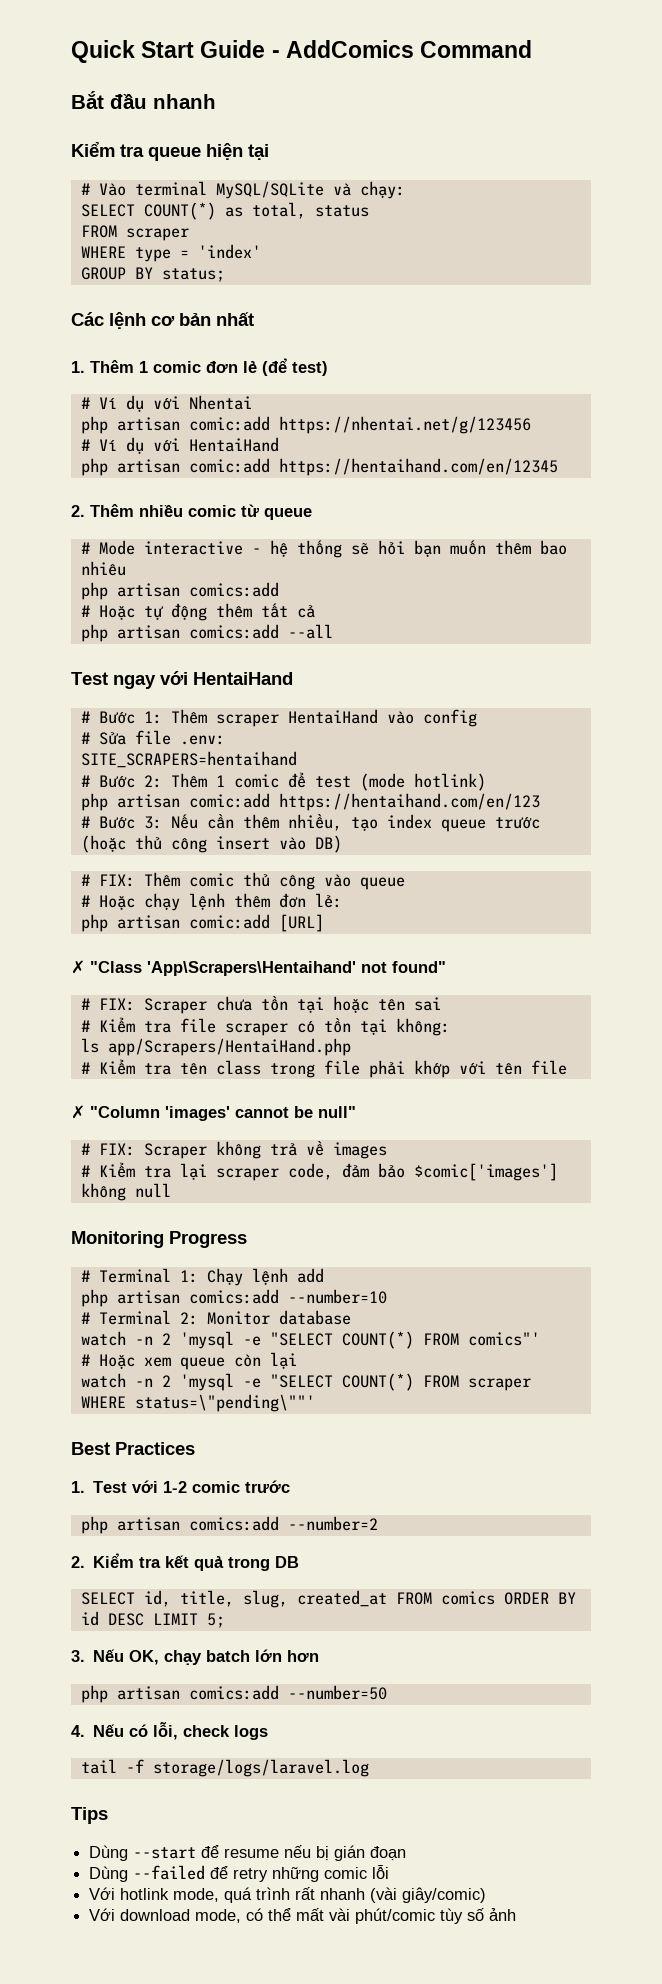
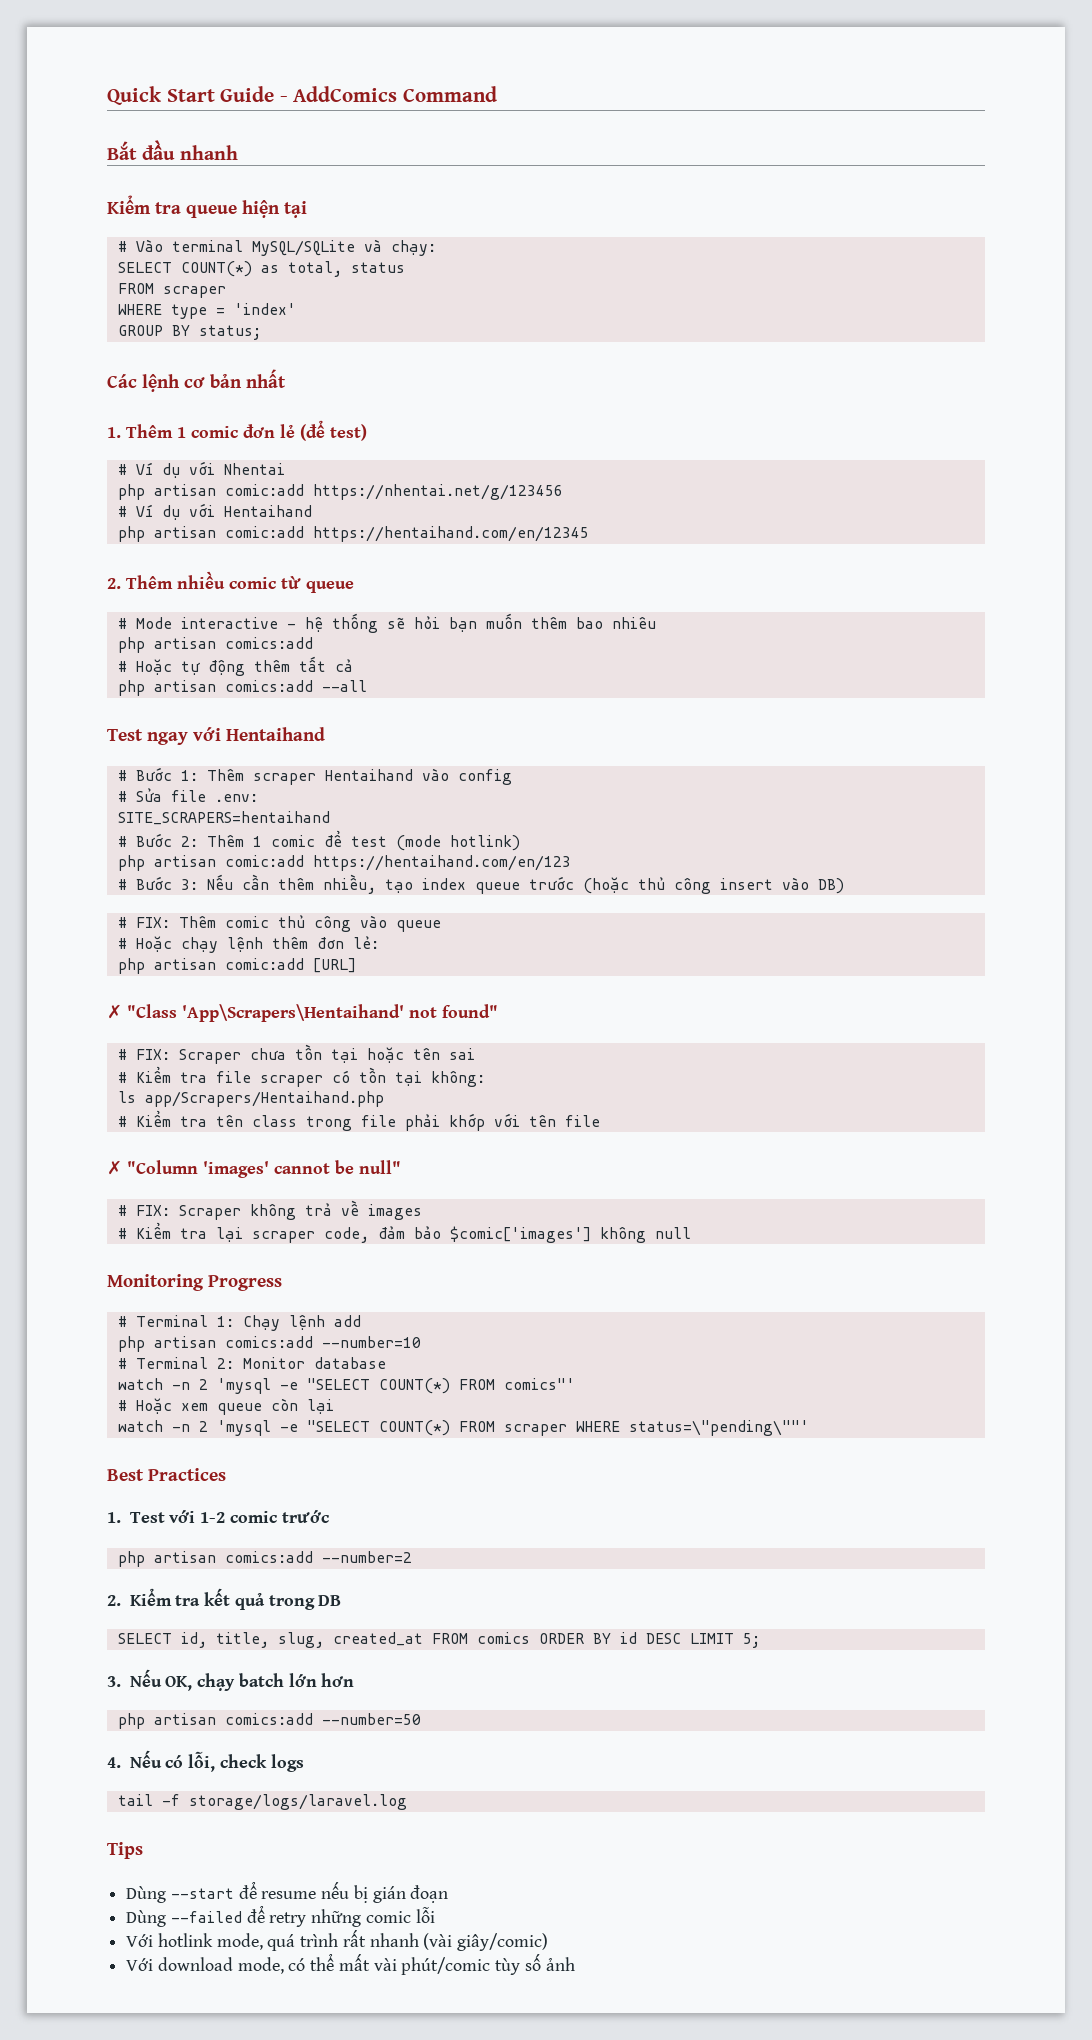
[188,437,279,452] HentaiHand -> [223,505,312,517] Hentaihand
[193,672,293,685] HentaiHand -> [226,727,325,741] Hentaihand
[287,709,378,724] HentaiHand -> [324,769,413,781] Hentaihand
[107,1038,351,1056] app/Scrapers/HentaiHand.php -> [144,1091,384,1107] app/Scrapers/Hentaihand.php

